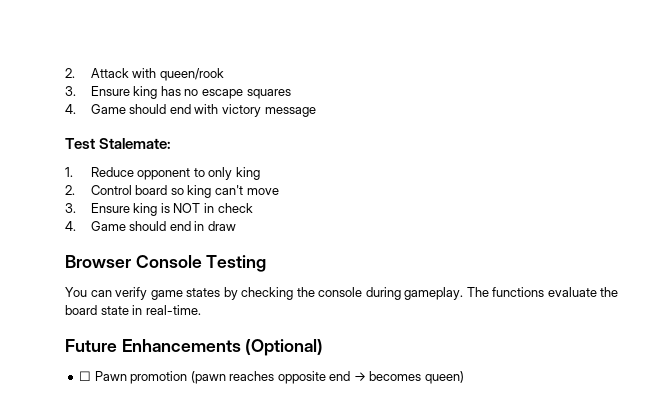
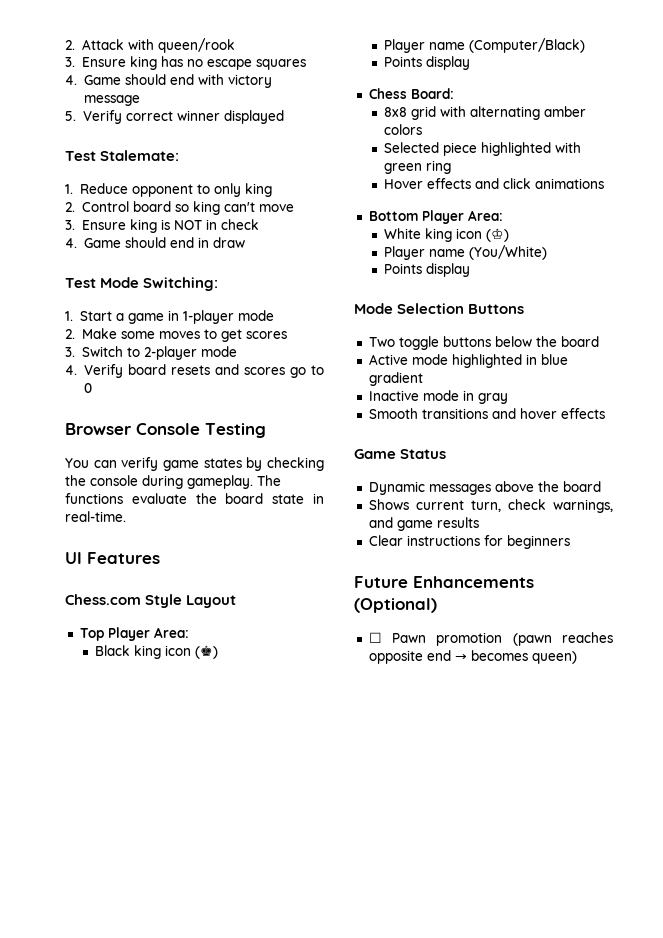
(316, 112) none -> [65,110,284,124] // 5. Verify correct winner displayed
(236, 226) none -> [65,277,219,291] [65,310,275,324] [65,328,287,342] [65,346,237,360] [65,364,324,378] [83,383,92,393] // Test Mode Switching: // 1. Start a game in 1-player mode // 2. Make some moves to get scores // 3. Switch to 2-player mode // 4. Verify board resets and scores go to 0
(201, 310) none -> [65,552,160,564] [65,594,237,608] [79,627,189,641] [95,645,219,659] [384,38,586,53] [384,56,471,70] [368,88,454,99] [384,106,587,120] [384,124,423,135] [384,142,582,156] [384,160,452,174] [384,178,605,189] [368,210,503,224] [384,228,510,242] [384,245,548,260] [384,263,471,277] [354,303,525,314] [368,336,599,350] [368,354,568,368] [368,372,423,386] [368,390,508,404] [368,408,605,419] [354,449,447,459] [368,481,601,495] [368,499,613,513] [368,517,479,531] [368,535,570,549] // UI Features // Chess.com Style Layout // Top Player Area: // Black king icon (♚) // Player name (Computer/Black) // Points display // Chess Board: // 8x8 grid with alternating amber colors // Selected piece highlighted with green ring // Hover effects and click animations // Bottom Player Area: // White king icon (♔) // Player name (You/White) // Points display // Mode Selection Buttons // Two toggle buttons below the board // Active mode highlighted in blue gradient // Inactive mode in gray // Smooth transitions and hover effects // Game Status // Dynamic messages above the board // Shows current turn, check warnings, and game results // Clear instructions for beginners

